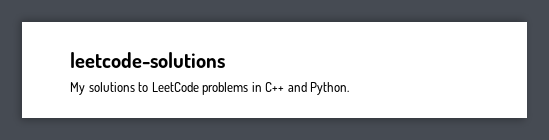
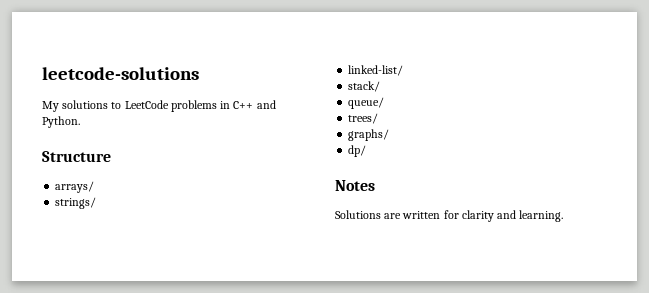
(350, 88) none -> [42,151,111,162] [55,181,95,193] [55,197,97,209] [348,65,404,76] [348,81,381,92] [348,97,385,109] [348,113,379,124] [348,129,390,141] [348,145,367,157] [335,180,375,191] [335,210,564,222] // Structure // arrays/ // strings/ // linked-list/ // stack/ // queue/ // trees/ // graphs/ // dp/ // Notes // Solutions are written for clarity and learning.

